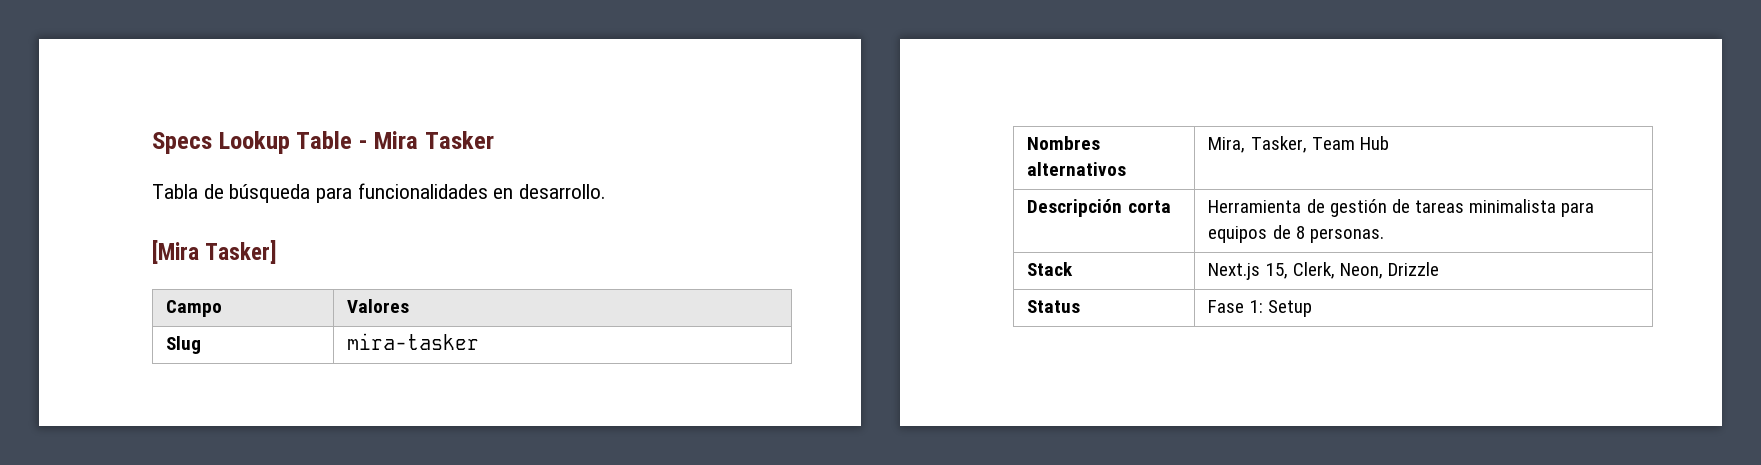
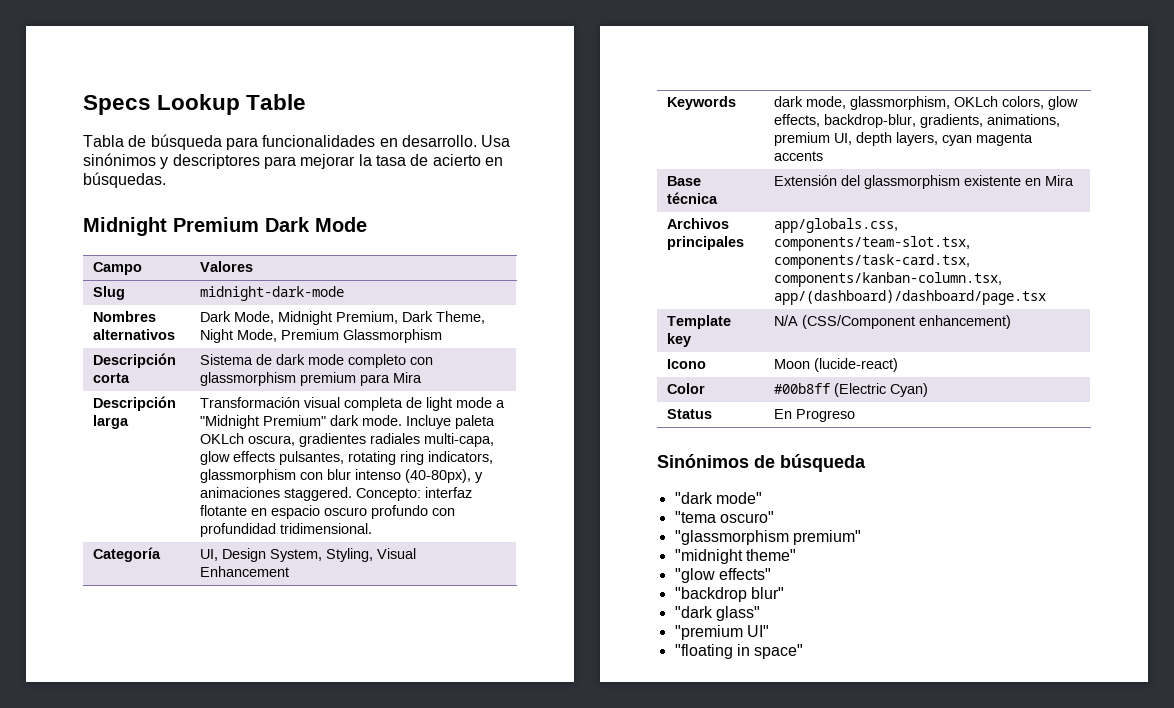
[358,131,495,149] - Mira Tasker -> (307, 102) none
[152,240,278,264] // [Mira Tasker] -> [481,135,511,147] [83,153,503,169] [83,172,166,188] [83,217,367,236] Usa sinónimos y descriptores para mejorar la tasa de acierto en búsquedas. // Midnight Premium Dark Mode
[347,333,480,350] mira-tasker -> [200,286,345,301] midnight-dark-mode
[1208,136,1389,153] [1027,199,1171,217] [1208,199,1595,217] [1208,225,1384,243] [1027,262,1074,276] [1208,262,1439,280] [1027,300,1081,313] [1208,300,1312,317] Mira, Tasker, Team Hub // Descripción corta | Herramienta de gestión de tareas minimalista para equipos de 8 personas. // Stack | Next.js 15, Clerk, Neon, Drizzle // Status | Fase 1: Setup -> [200,311,486,325] [200,329,443,343] [93,353,177,368] [93,373,131,383] [200,354,434,368] [200,372,423,386] [93,396,177,411] [93,415,130,429] [200,397,506,411] [200,415,496,429] [200,433,495,447] [200,451,494,465] [200,469,484,483] [200,487,473,501] [200,505,456,519] [200,523,373,537] [93,547,162,562] [200,548,417,562] [200,566,290,577] [667,96,737,110] [774,96,1079,110] [774,114,1061,128] [774,132,1034,146] [774,151,824,161] [667,176,702,186] [667,192,719,204] [774,175,1075,189] [667,218,730,229] [667,236,745,250] [774,218,899,233] [774,236,971,251] [774,254,971,269] [774,272,1003,287] [774,290,1047,305] [667,315,732,329] [667,333,692,347] [774,315,1012,329] [667,359,707,369] [774,358,899,372] [667,383,706,394] [774,383,929,397] [667,409,713,419] [774,409,856,422] [657,454,866,472] [674,492,762,504] [674,511,774,523] [674,530,861,545] [674,549,796,564] [674,568,771,583] [674,587,784,602] [674,606,760,621] [674,625,769,640] [674,644,804,659] Dark Mode, Midnight Premium, Dark Theme, Night Mode, Premium Glassmorphism // Descripción corta | Sistema de dark mode completo con glassmorphism premium para Mira // Descripción larga | Transformación visual completa de light mode a "Midnight Premium" dark mode. Incluye paleta OKLch oscura, gradientes radiales multi-capa, glow effects pulsantes, rotating ring indicators, glassmorphism con blur intenso (40-80px), y animaciones staggered. Concepto: interfaz flotante en espacio oscuro profundo con profundidad tridimensional. // Categoría | UI, Design System, Styling, Visual Enhancement // Keywords | dark mode, glassmorphism, OKLch colors, glow effects, backdrop-blur, gradients, animations, premium UI, depth layers, cyan magenta accents // Base técnica | Extensión del glassmorphism existente en Mira // Archivos principales | app/globals.css, components/team-slot.tsx, components/task-card.tsx, components/kanban-column.tsx, app/(dashboard)/dashboard/page.tsx // Template key | N/A (CSS/Component enhancement) // Icono | Moon (lucide-react) // Color | #00b8ff (Electric Cyan) // Status | En Progreso // Sinónimos de búsqueda // "dark mode" // "tema oscuro" // "glassmorphism premium" // "midnight theme" // "glow effects" // "backdrop blur" // "dark glass" // "premium UI" // "floating in space"

